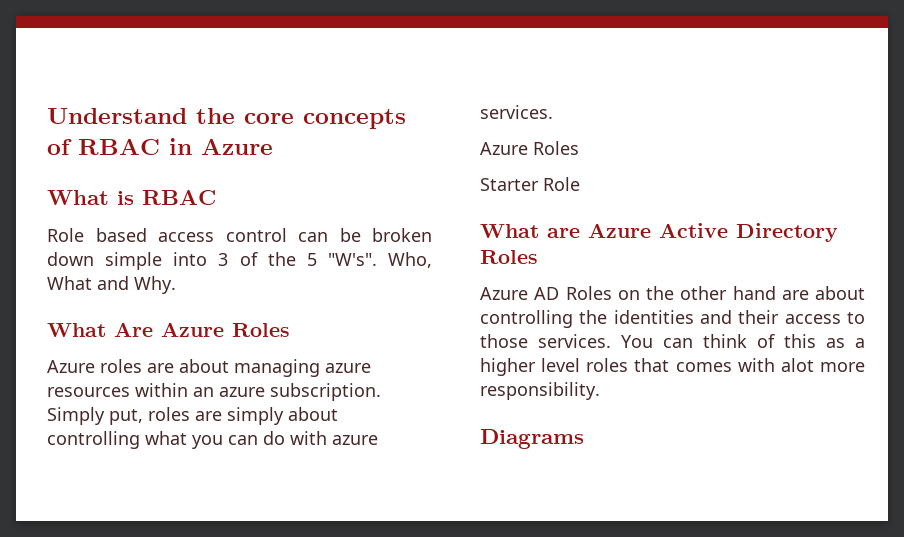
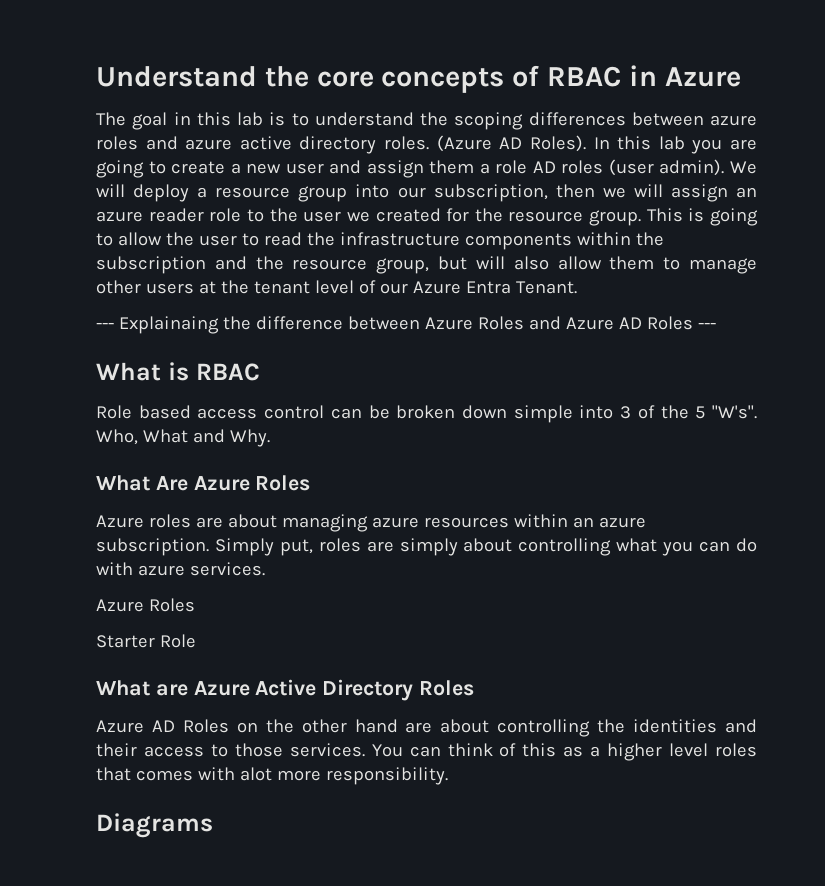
(273, 146) none -> [96,112,757,130] [96,135,758,154] [96,159,758,178] [96,184,758,202] [96,208,758,226] [96,232,664,250] [96,256,758,274] [96,280,577,294] [96,316,716,334] // The goal in this lab is to understand the scoping differences between azure roles and azure active directory roles. (Azure AD Roles). In this lab you are going to create a new user and assign them a role AD roles (user admin). We will deploy a resource group into our subscription, then we will assign an azure reader role to the user we created for the resource group. This is going to allow the user to read the infrastructure components within the subscription and the resource group, but will also allow them to manage other users at the tenant level of our Azure Entra Tenant. // --- Explainaing the difference between Azure Roles and Azure AD Roles ---

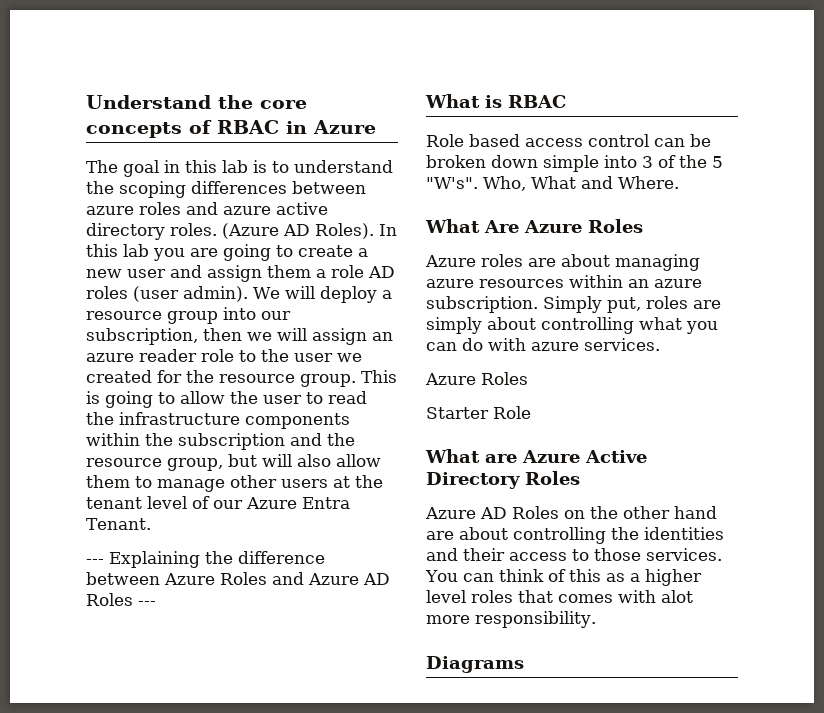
[118,316,219,334] Explainaing -> [109,551,200,568] Explaining
[229,429,270,447] Why. -> [618,176,679,189] Where.

